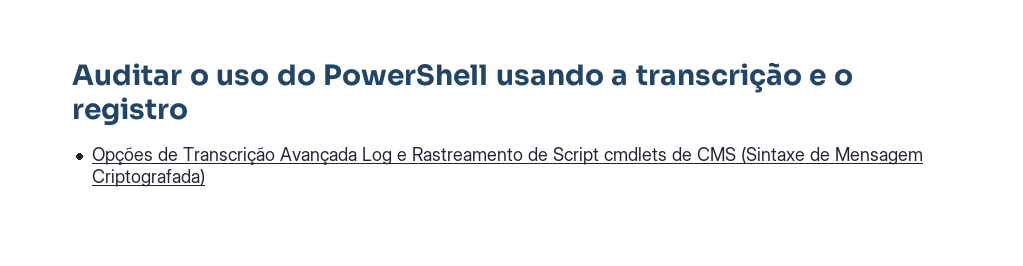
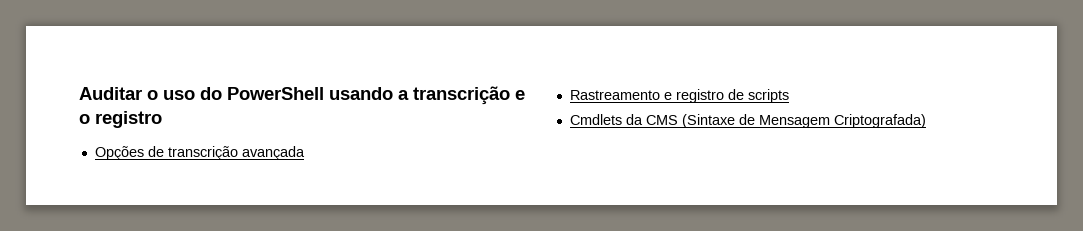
[182,147,692,165] Transcrição Avançada Log e Rastreamento de Script cmdlets de -> [167,146,305,160] [569,89,789,103] [569,114,643,125] transcrição avançada // Rastreamento e registro de scripts // Cmdlets da

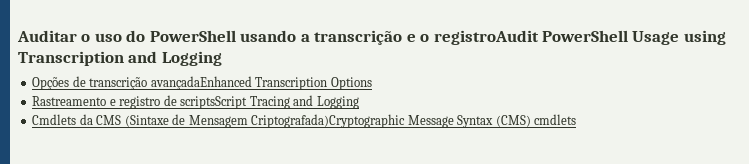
[95,111,162,128] registro -> [433,30,726,45] [18,51,222,66] registroAudit PowerShell Usage using Transcription and Logging
[241,146,305,160] avançada -> [150,76,372,90] avançadaEnhanced Transcription Options
[747,89,789,103] scripts -> [180,95,359,109] scriptsScript Tracing and Logging
[833,114,926,128] Criptografada) -> [251,114,577,128] Criptografada)Cryptographic Message Syntax (CMS) cmdlets

